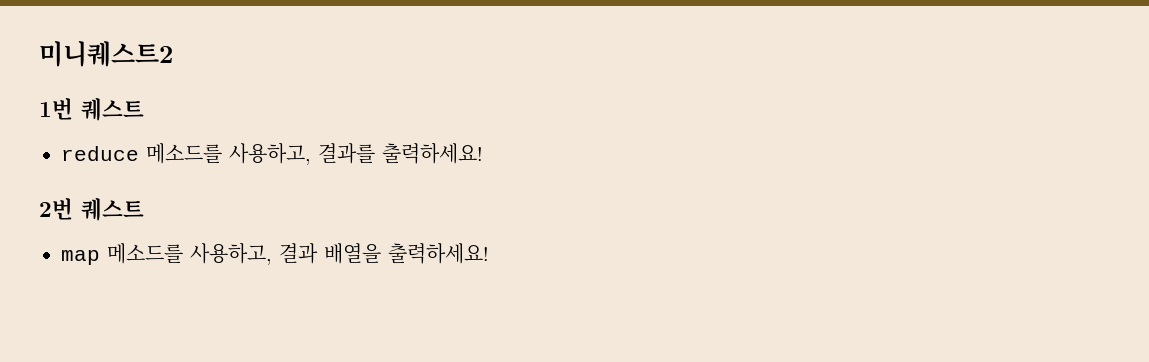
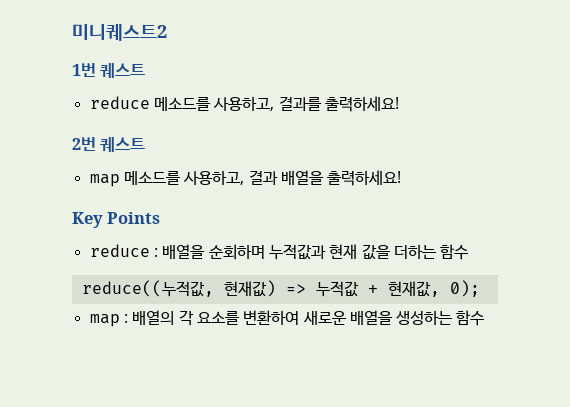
(489, 253) none -> [72,212,161,228] [89,244,469,260] [81,280,480,297] [89,310,485,327] // Key Points // reduce : 배열을 순회하며 누적값과 현재 값을 더하는 함수 // reduce((누적값, 현재값) => 누적값 + 현재값, 0); // map : 배열의 각 요소를 변환하여 새로운 배열을 생성하는 함수

